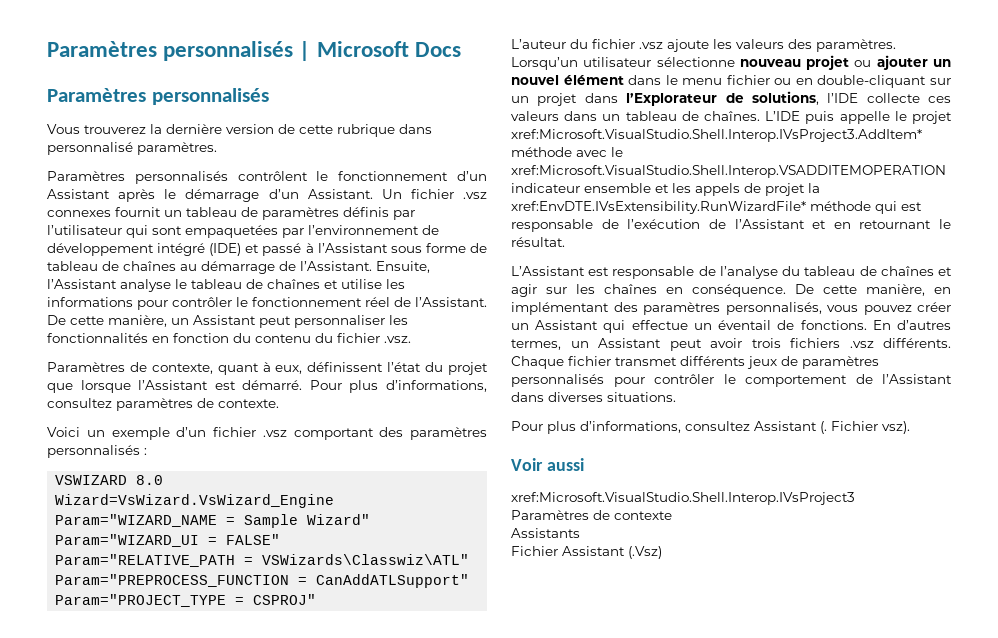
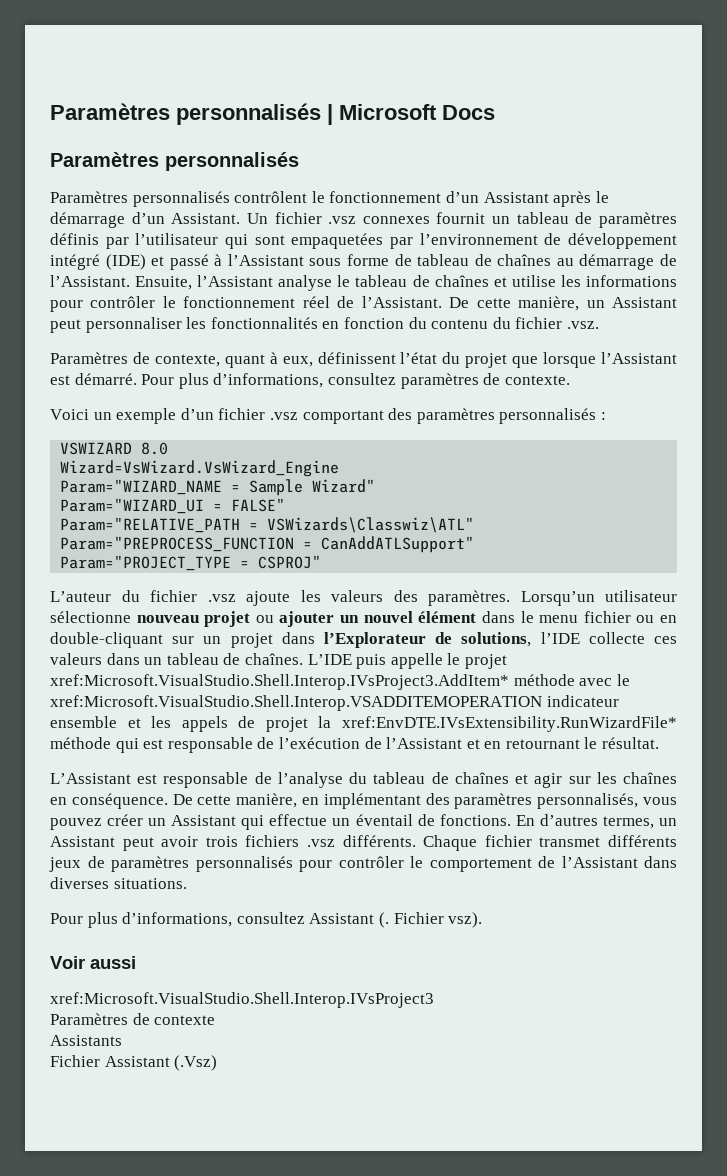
[47,124,432,137] [47,142,217,155] // Vous trouverez la dernière version de cette rubrique dans personnalisé paramètres. -> (299, 161) none

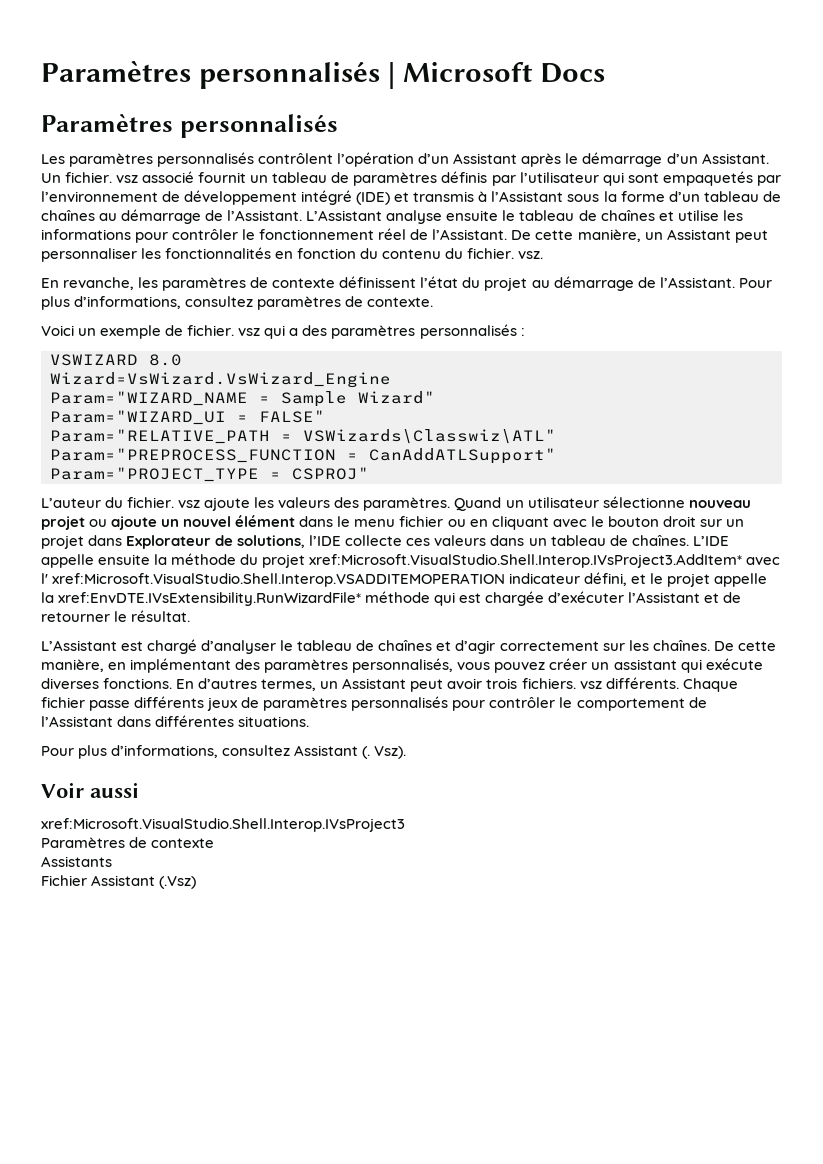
[50,191,442,207] Paramètres personnalisés contrôlent le fonctionnement -> [41,152,415,167] Les paramètres personnalisés contrôlent l’opération
[274,212,430,224] fichier .vsz connexes -> [65,171,195,183] fichier. vsz associé
[291,233,384,249] empaquetées -> [662,171,753,186] empaquetés
[169,254,209,270] passé -> [413,191,475,202] transmis
[347,254,412,266] forme de -> [603,191,700,202] la forme d’un
[135,275,333,291] Ensuite, l’Assistant analyse -> [306,210,499,224] L’Assistant analyse ensuite
[515,317,599,329] [50,352,677,368] [50,373,137,385] fichier .vsz. // Paramètres de contexte, quant à eux, définissent l’état du projet que lorsque l’Assistant est démarré. -> [467,248,544,259] [41,276,735,291] fichier. vsz. // En revanche, les paramètres de contexte définissent l’état du projet au démarrage de l’Assistant.
[180,408,384,424] d’un fichier .vsz comportant -> [165,325,299,339] de fichier. vsz qui a
[150,590,236,602] fichier .vsz -> [127,497,201,508] fichier. vsz
[520,591,595,606] Lorsqu’un -> [454,497,524,511] Quand un
[279,611,335,627] ajouter -> [111,516,158,530] ajoute
[50,632,163,648] double-cliquant -> [491,516,696,530] cliquant avec le bouton droit
[323,632,426,648] l’Explorateur -> [126,535,212,549] Explorateur
[356,653,507,669] [50,674,630,690] [50,695,619,711] [50,716,308,732] puis appelle le projet xref:Microsoft.VisualStudio.Shell.Interop.IVsProject3.AddItem* méthode avec le xref:Microsoft.VisualStudio.Shell.Interop.VSADDITEMOPERATION indicateur ensemble et les appels de projet -> [41,553,781,568] [41,572,768,587] appelle ensuite la méthode du projet xref:Microsoft.VisualStudio.Shell.Interop.IVsProject3.AddItem* avec l' xref:Microsoft.VisualStudio.Shell.Interop.VSADDITEMOPERATION indicateur défini, et le projet appelle
[167,737,660,753] [50,772,677,788] [50,793,168,809] responsable de l’exécution de l’Assistant et en retournant le résultat. // L’Assistant est responsable de l’analyse du tableau de chaînes et agir sur les chaînes en conséquence. -> [485,591,742,606] [41,610,191,622] [41,639,710,654] chargée d’exécuter l’Assistant et de retourner le résultat. // L’Assistant est chargé d’analyser le tableau de chaînes et d’agir correctement sur les chaînes.
[171,814,435,830] Assistant qui effectue un éventail de -> [613,658,763,673] [41,678,99,689] assistant qui exécute diverses
[245,835,335,847] fichiers .vsz -> [521,678,602,689] fichiers. vsz
[539,837,601,847] transmet -> [89,700,131,711] passe
[50,877,109,889] diverses -> [155,715,235,727] différentes
[393,912,483,928] Fichier vsz). -> [374,746,407,759] Vsz).

